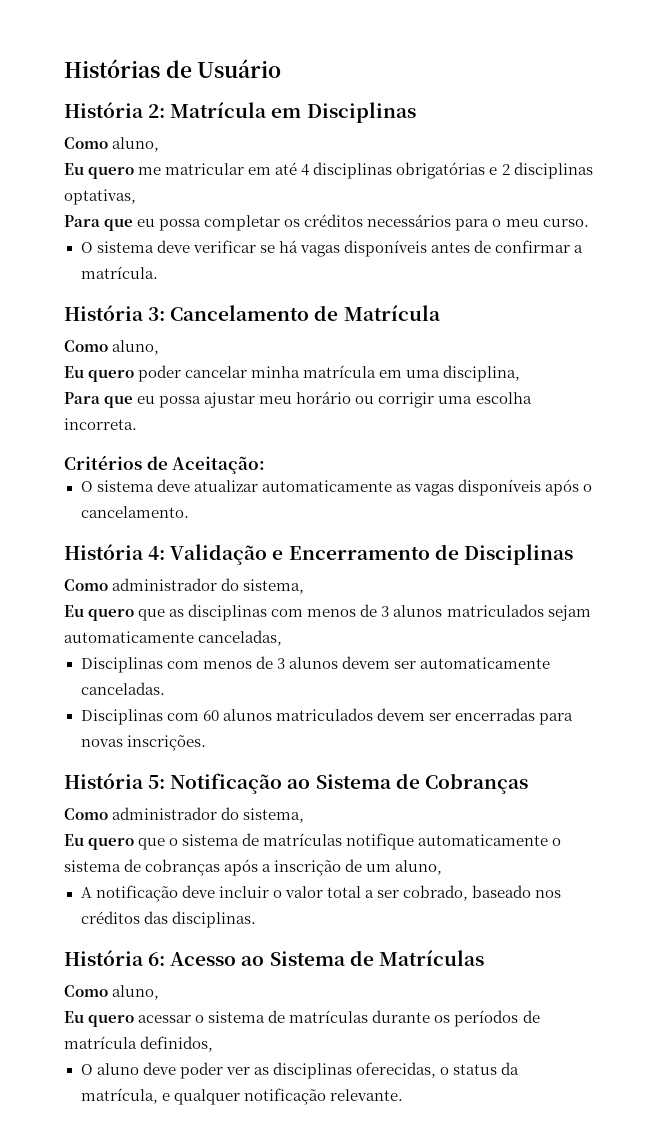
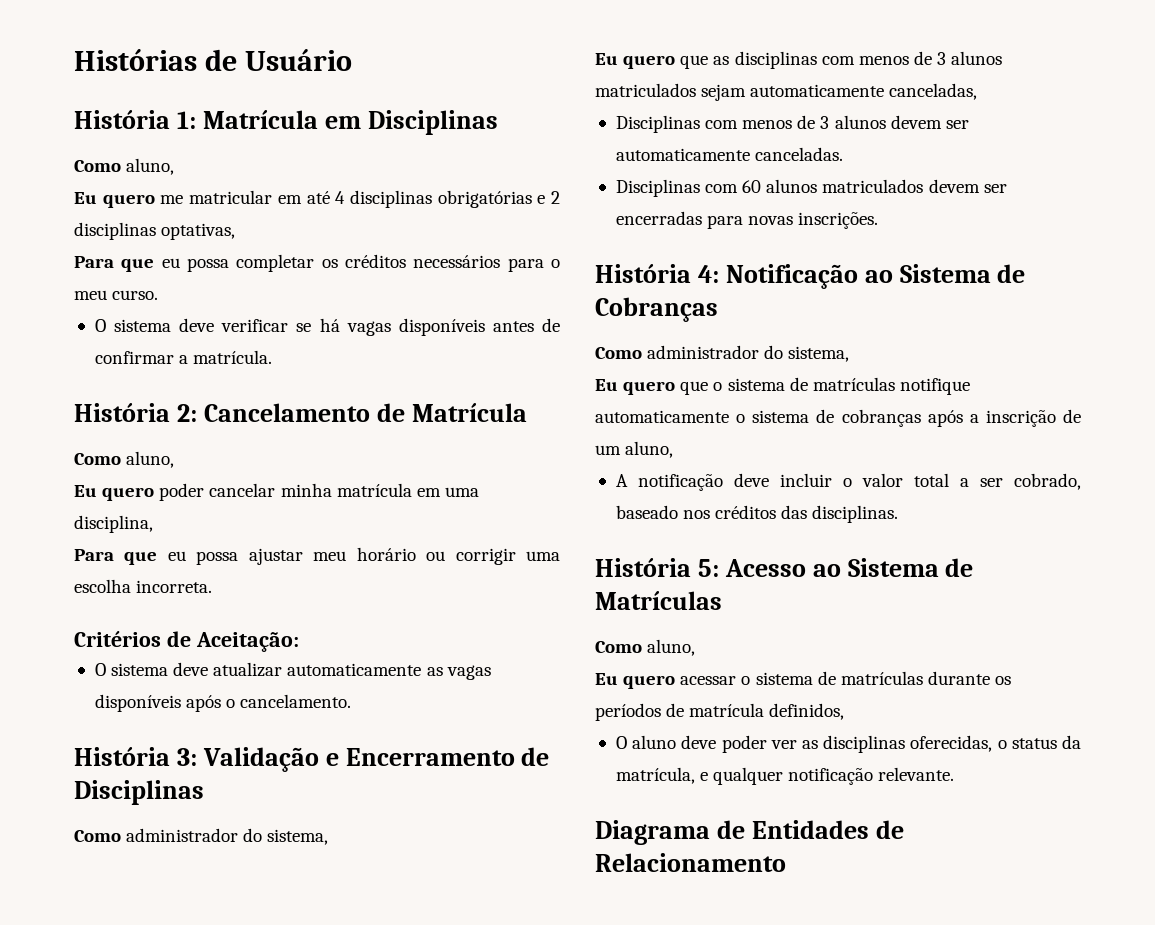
[148,104,166,118] 2: -> [176,111,196,129] 1:
[148,307,166,321] 3: -> [176,404,197,422] 2:
[148,546,166,560] 4: -> [176,748,197,766] 3:
[148,775,166,789] 5: -> [697,265,719,283] 4:
[148,952,166,966] 6: -> [697,559,719,577] 5:
(403, 1095) none -> [595,820,904,845] [595,853,786,872] // Diagrama de Entidades de Relacionamento

